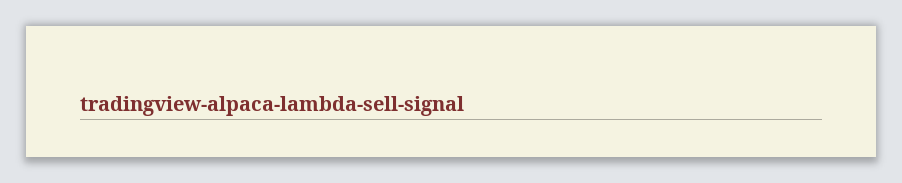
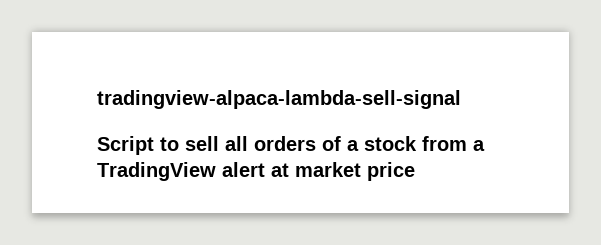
(464, 106) none -> [97,136,485,155] [97,162,415,181] // Script to sell all orders of a stock from a TradingView alert at market price

